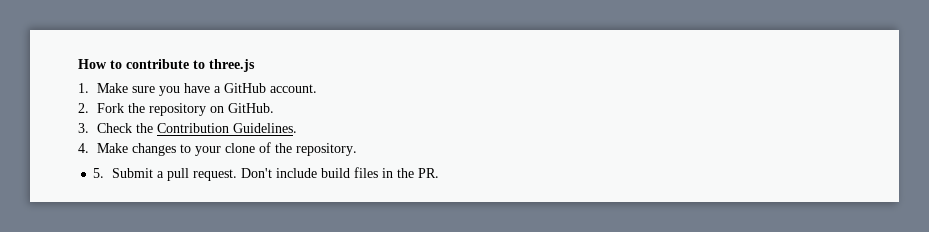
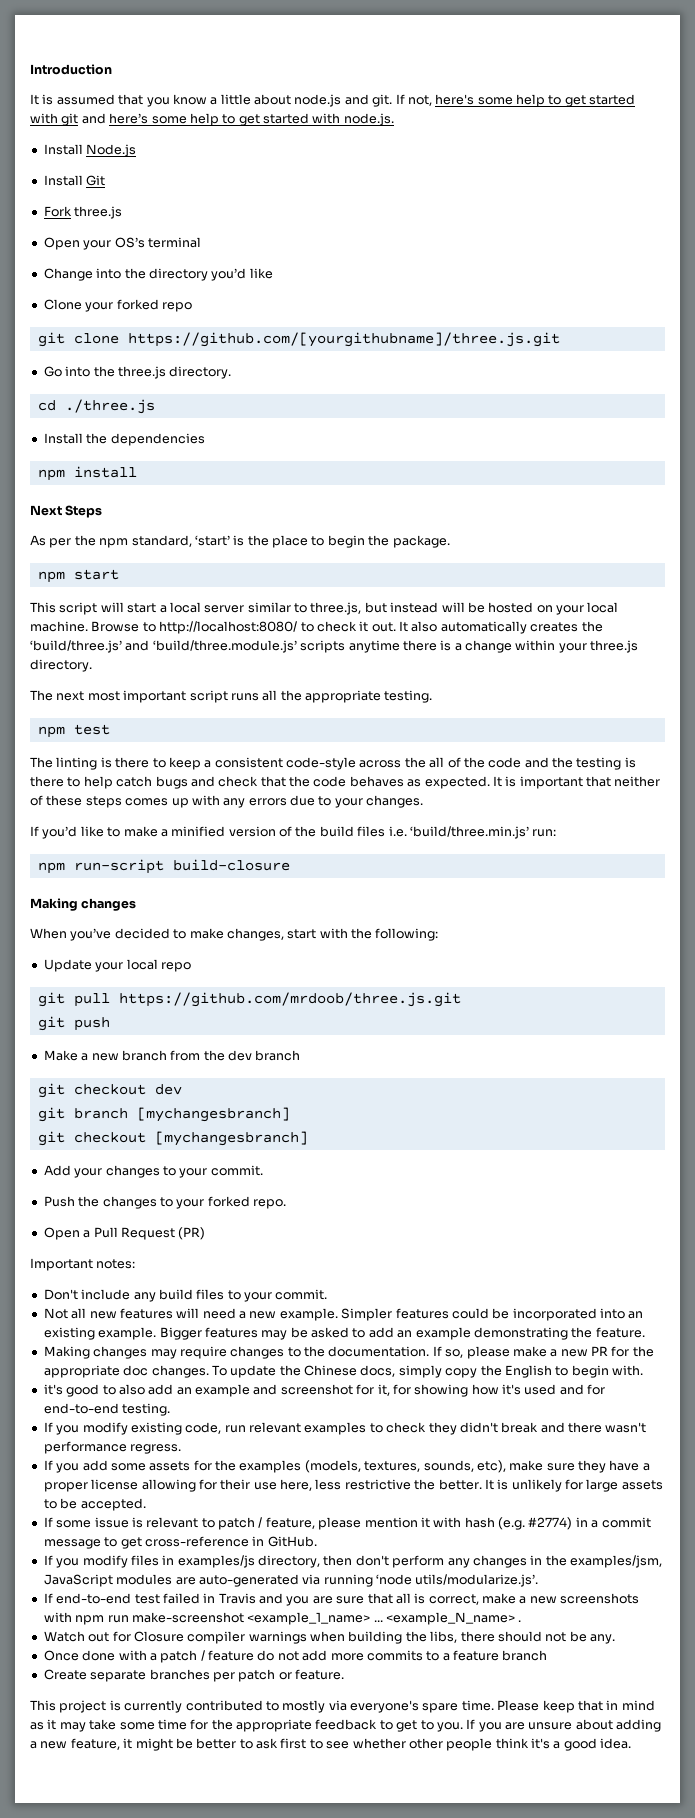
[78,59,255,72] [78,83,317,96] [78,103,274,116] [78,123,297,133] [78,142,357,156] [93,168,238,181] How to contribute to three.js // 1. Make sure you have a GitHub account. // 2. Fork the repository on GitHub. // 3. Check the Contribution Guidelines. // 4. Make changes to your clone of the repository. // 5. Submit a pull request. -> [30,64,112,75] [30,94,636,107] [30,113,394,126] [43,144,137,157] [43,175,106,186] [43,206,123,219] [43,237,201,250] [43,268,273,281] [43,299,192,312] [37,332,560,347] [43,366,232,379] [37,399,155,414] [43,433,205,446] [37,466,137,481] [30,505,103,518] [30,535,450,548] [37,569,119,583] [30,602,619,615] [30,621,603,634] [30,640,639,653] [30,659,92,672] [30,690,433,703] [37,724,110,738] [30,757,636,770] [30,776,661,789] [30,795,424,808] [30,826,557,839] [37,859,290,874] [30,898,137,911] [30,928,439,941] [43,959,191,972] [37,992,461,1007] [37,1016,110,1031] [43,1050,301,1061] [37,1083,182,1098] [37,1107,290,1122] [37,1131,308,1146] [43,1165,263,1178] [43,1196,286,1209] [43,1227,206,1240] [30,1258,136,1271] Introduction // It is assumed that you know a little about node.js and git. If not, here's some help to get started with git and here’s some help to get started with node.js. // Install Node.js // Install Git // Fork three.js // Open your OS’s terminal // Change into the directory you’d like // Clone your forked repo // git clone https://github.com/[yourgithubname]/three.js.git // Go into the three.js directory. // cd ./three.js // Install the dependencies // npm install // Next Steps // As per the npm standard, ‘start’ is the place to begin the package. // npm start // This script will start a local server similar to three.js, but instead will be hosted on your local machine. Browse to http://localhost:8080/ to check it out. It also automatically creates the ‘build/three.js’ and ‘build/three.module.js’ scripts anytime there is a change within your three.js directory. // The next most important script runs all the appropriate testing. // npm test // The linting is there to keep a consistent code-style across the all of the code and the testing is there to help catch bugs and check that the code behaves as expected. It is important that neither of these steps comes up with any errors due to your changes. // If you’d like to make a minified version of the build files i.e. ‘build/three.min.js’ run: // npm run-script build-closure // Making changes // When you’ve decided to make changes, start with the following: // Update your local repo // git pull https://github.com/mrdoob/three.js.git // git push // Make a new branch from the dev branch // git checkout dev // git branch [mychangesbranch] // git checkout [mychangesbranch] // Add your changes to your commit. // Push the changes to your forked repo. // Open a Pull Request (PR) // Important notes: //
[321,167,440,178] build files in the PR. -> [133,1289,328,1302] [43,1308,644,1321] [43,1327,645,1340] [43,1346,654,1359] [43,1365,643,1378] [43,1384,606,1397] [43,1403,171,1416] [43,1422,647,1435] [43,1441,182,1454] [43,1460,650,1473] [43,1479,663,1492] [43,1498,146,1511] [43,1517,651,1530] [43,1536,317,1549] [43,1555,662,1568] [43,1574,539,1587] [43,1593,640,1606] [43,1612,522,1625] [43,1631,615,1644] [43,1650,548,1663] [43,1669,344,1682] [30,1700,655,1713] [30,1719,662,1732] [30,1738,632,1751] any build files to your commit. // Not all new features will need a new example. Simpler features could be incorporated into an existing example. Bigger features may be asked to add an example demonstrating the feature. // Making changes may require changes to the documentation. If so, please make a new PR for the appropriate doc changes. To update the Chinese docs, simply copy the English to begin with. // it's good to also add an example and screenshot for it, for showing how it's used and for end-to-end testing. // If you modify existing code, run relevant examples to check they didn't break and there wasn't performance regress. // If you add some assets for the examples (models, textures, sounds, etc), make sure they have a proper license allowing for their use here, less restrictive the better. It is unlikely for large assets to be accepted. // If some issue is relevant to patch / feature, please mention it with hash (e.g. #2774) in a commit message to get cross-reference in GitHub. // If you modify files in examples/js directory, then don't perform any changes in the examples/jsm, JavaScript modules are auto-generated via running ‘node utils/modularize.js’. // If end-to-end test failed in Travis and you are sure that all is correct, make a new screenshots with npm run make-screenshot <example_1_name> ... <example_N_name> . // Watch out for Closure compiler warnings when building the libs, there should not be any. // Once done with a patch / feature do not add more commits to a feature branch // Create separate branches per patch or feature. // This project is currently contributed to mostly via everyone's spare time. Please keep that in mind as it may take some time for the appropriate feedback to get to you. If you are unsure about adding a new feature, it might be better to ask first to see whether other people think it's a good idea.

